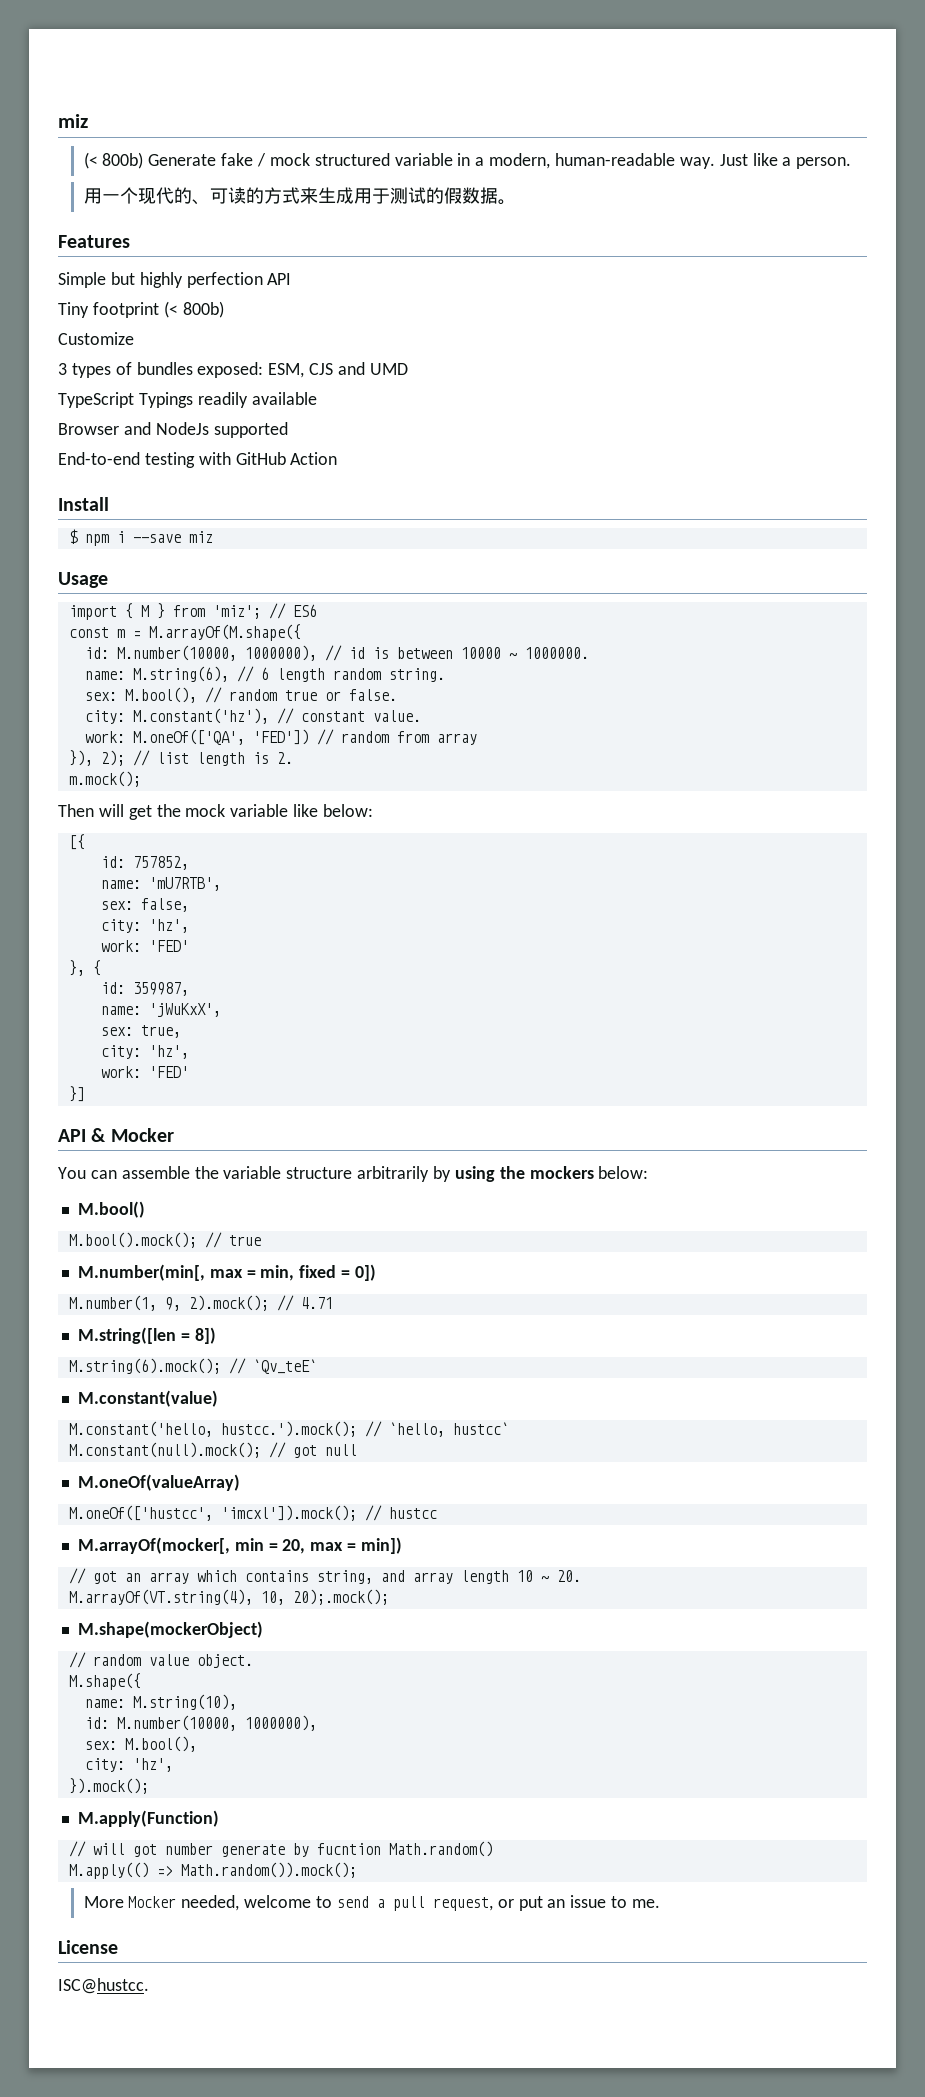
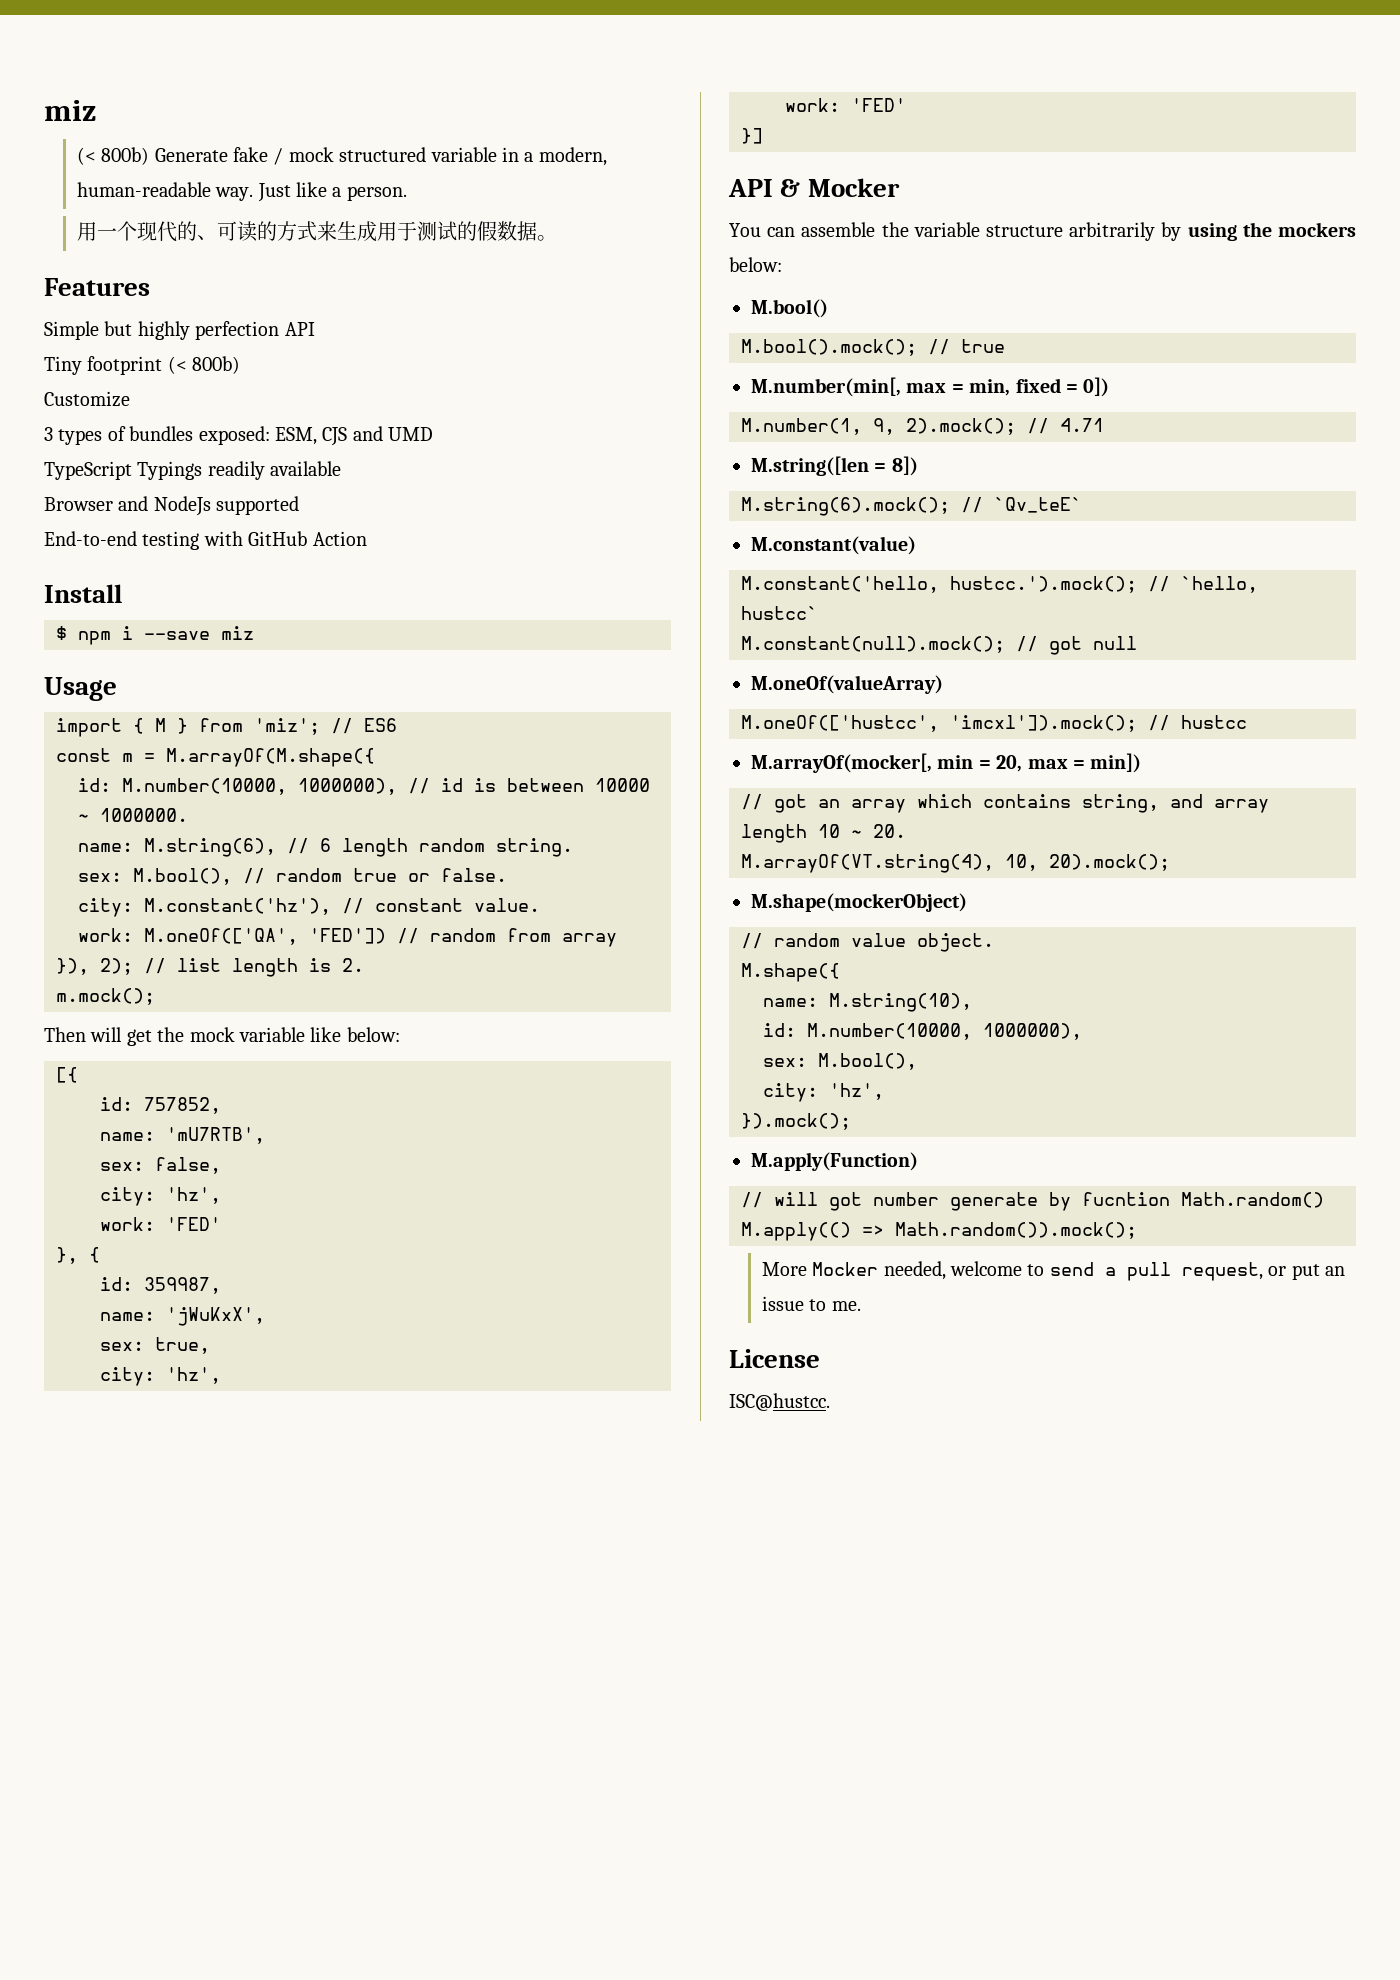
[292,1589,389,1605] 20);.mock(); -> [1049,854,1170,871] 20).mock();

